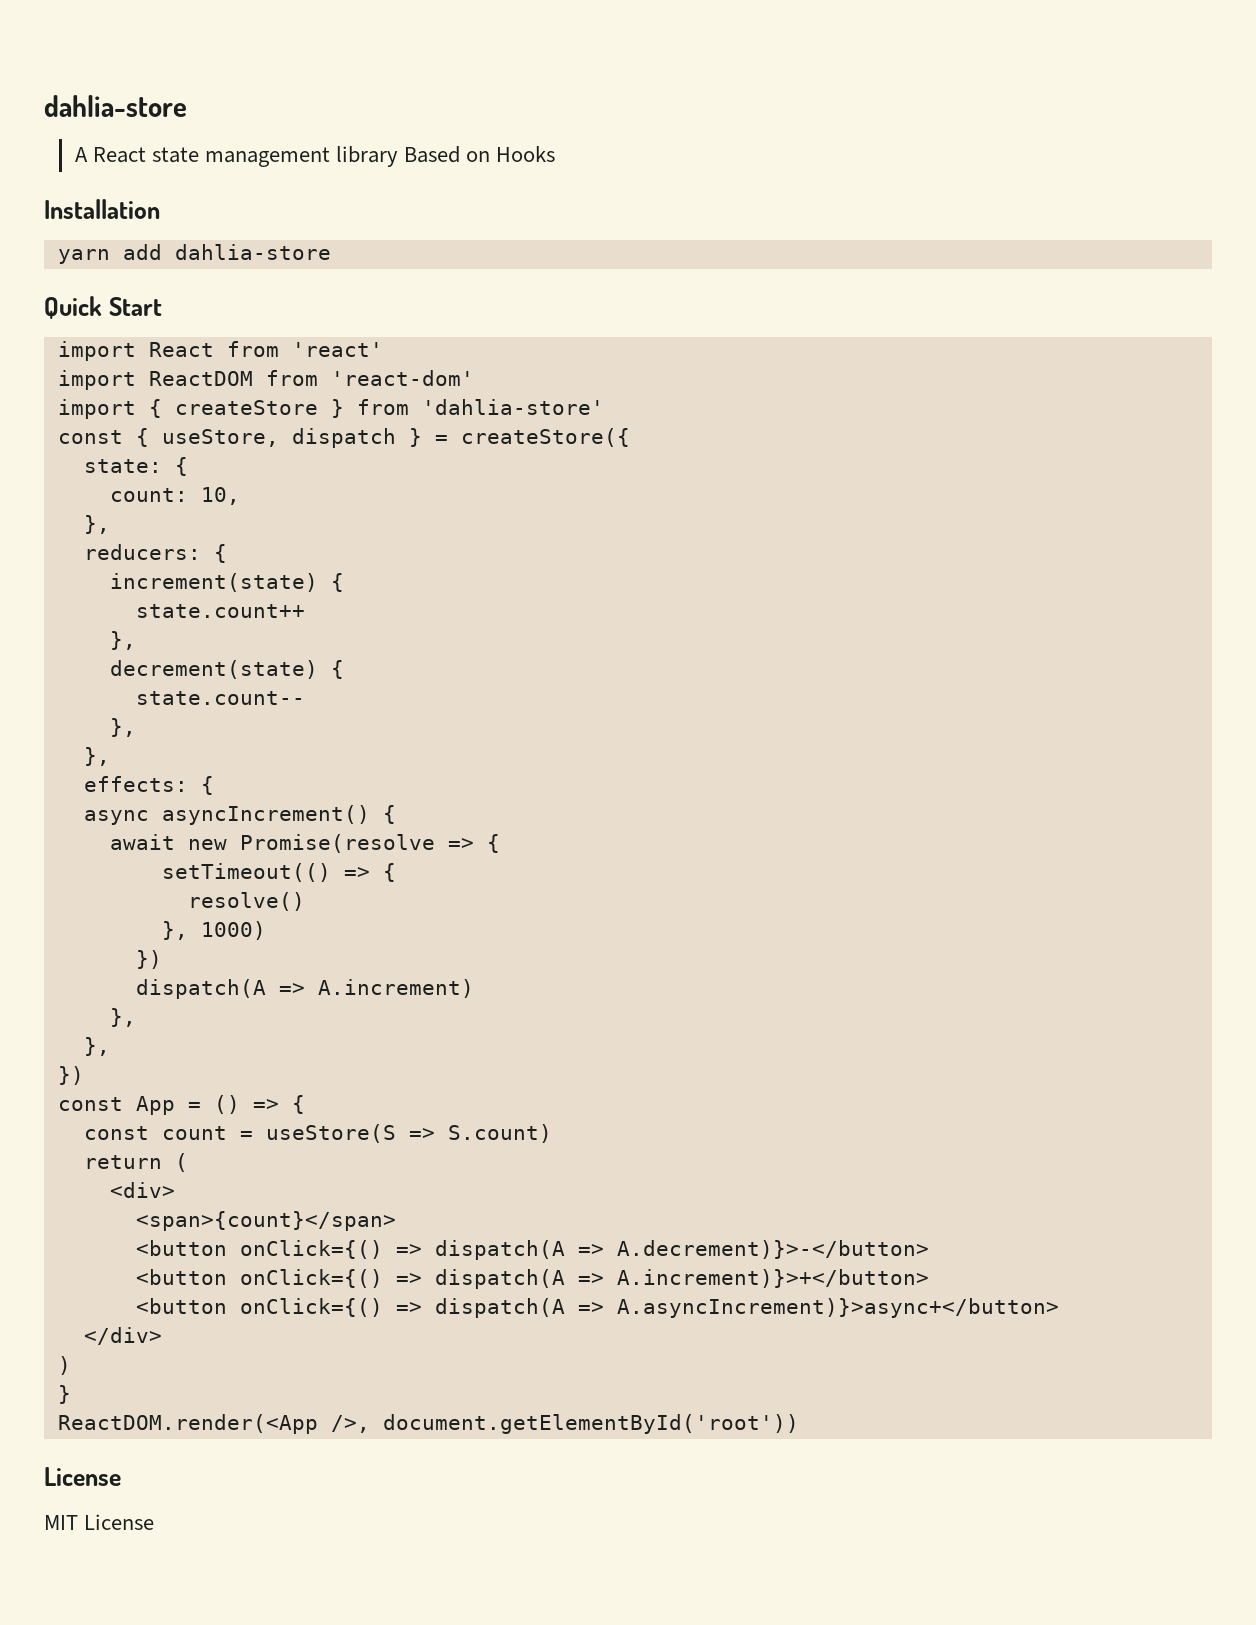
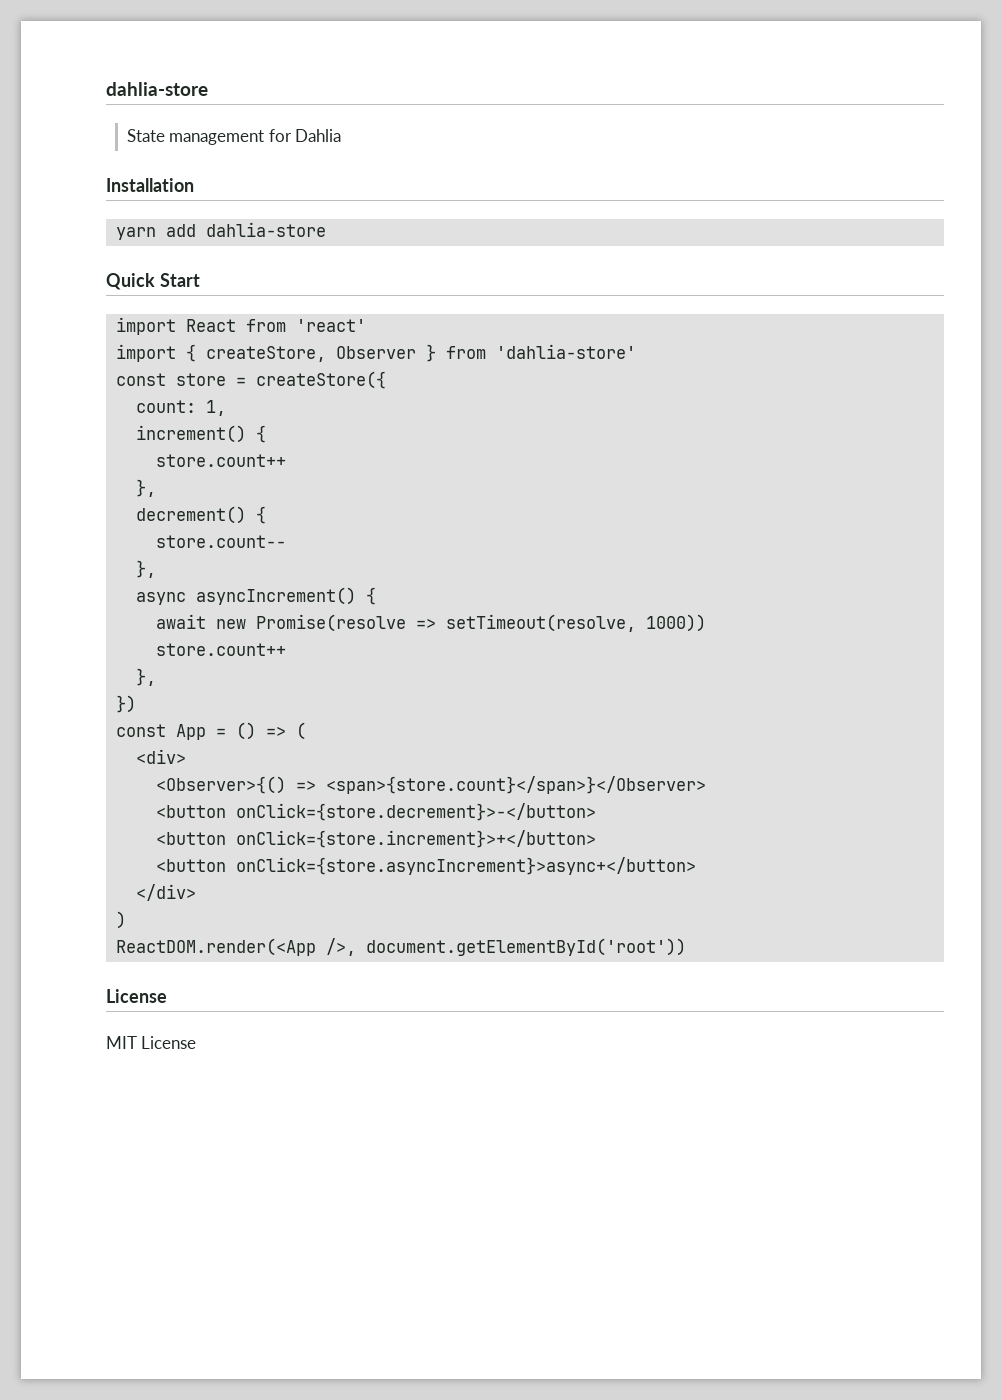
[44,95,187,117] [74,146,556,167] dahlia-store // A React state management library Based on Hooks -> [106,82,208,96] [126,129,342,145] dahlia-store // State management for Dahlia
[57,370,474,390] // import ReactDOM from 'react-dom' -> (366, 325) none
[174,400,318,415] createStore -> [205,346,416,362] createStore, Observer
[135,428,422,448] { useStore, dispatch } -> [175,373,226,386] store
[83,457,188,476] [109,487,240,505] [83,515,110,534] [83,544,227,563] [109,573,344,592] [135,604,305,618] [109,631,136,650] [109,660,344,679] [135,691,305,705] [109,718,136,737] [83,747,110,766] [83,776,214,795] state: { // count: 10, // }, // reducers: { // increment(state) { // state.count++ // }, // decrement(state) { // state.count-- // }, // }, // effects: { -> [135,400,226,416] [135,425,266,443] [155,454,286,467] [135,479,156,497] [135,506,266,524] [155,535,286,548] [135,560,156,578] count: 1, // increment() { // store.count++ // }, // decrement() { // store.count-- // },
[486,834,500,853] [161,863,396,882] [187,892,305,911] [161,921,266,940] [135,950,162,969] [135,979,474,999] [109,1008,136,1027] { // setTimeout(() => { // resolve() // }, 1000) // }) // dispatch(A => A.increment) // }, -> [445,614,706,632] [155,643,286,656] setTimeout(resolve, 1000)) // store.count++
[291,1095,305,1114] [83,1124,552,1143] [83,1153,188,1172] [109,1182,175,1198] [135,1211,396,1231] [135,1240,929,1260] [135,1269,929,1289] [135,1298,1059,1318] { // const count = useStore(S => S.count) // return ( // <div> // <span>{count}</span> // <button onClick={() => dispatch(A => A.decrement)}>-</button> // <button onClick={() => dispatch(A => A.increment)}>+</button> // <button onClick={() => dispatch(A => A.asyncIncrement)}>async+</button> -> [295,722,306,740] [135,749,186,764] [155,776,706,794] [155,803,596,821] [155,830,596,848] [155,857,696,875] ( // <div> // <Observer>{() => <span>{store.count}</span>}</Observer> // <button onClick={store.decrement}>-</button> // <button onClick={store.increment}>+</button> // <button onClick={store.asyncIncrement}>async+</button>
[57,1385,71,1404] // } -> (126, 920) none

